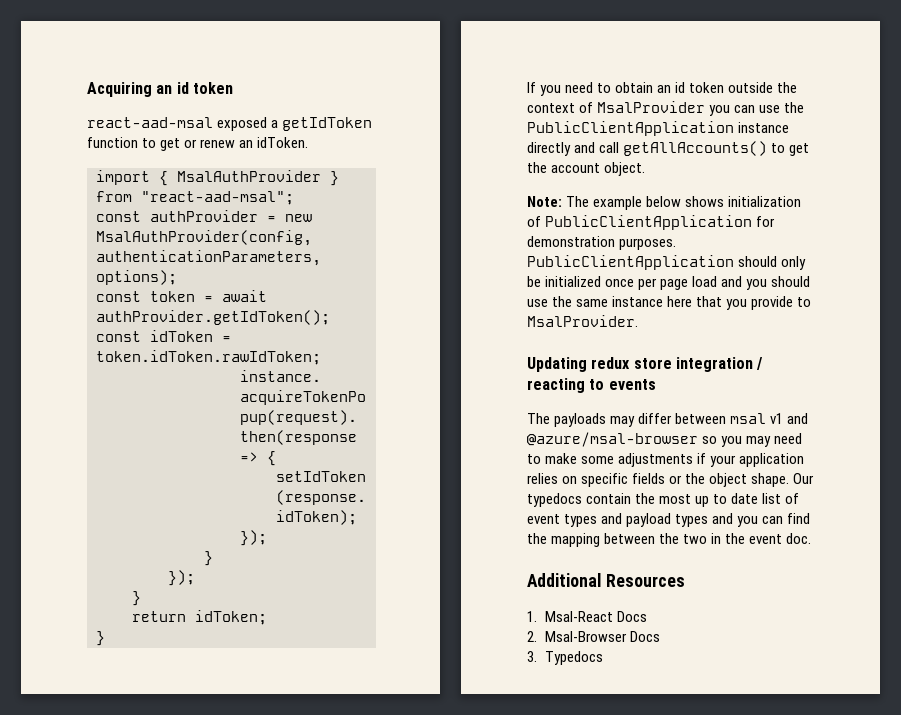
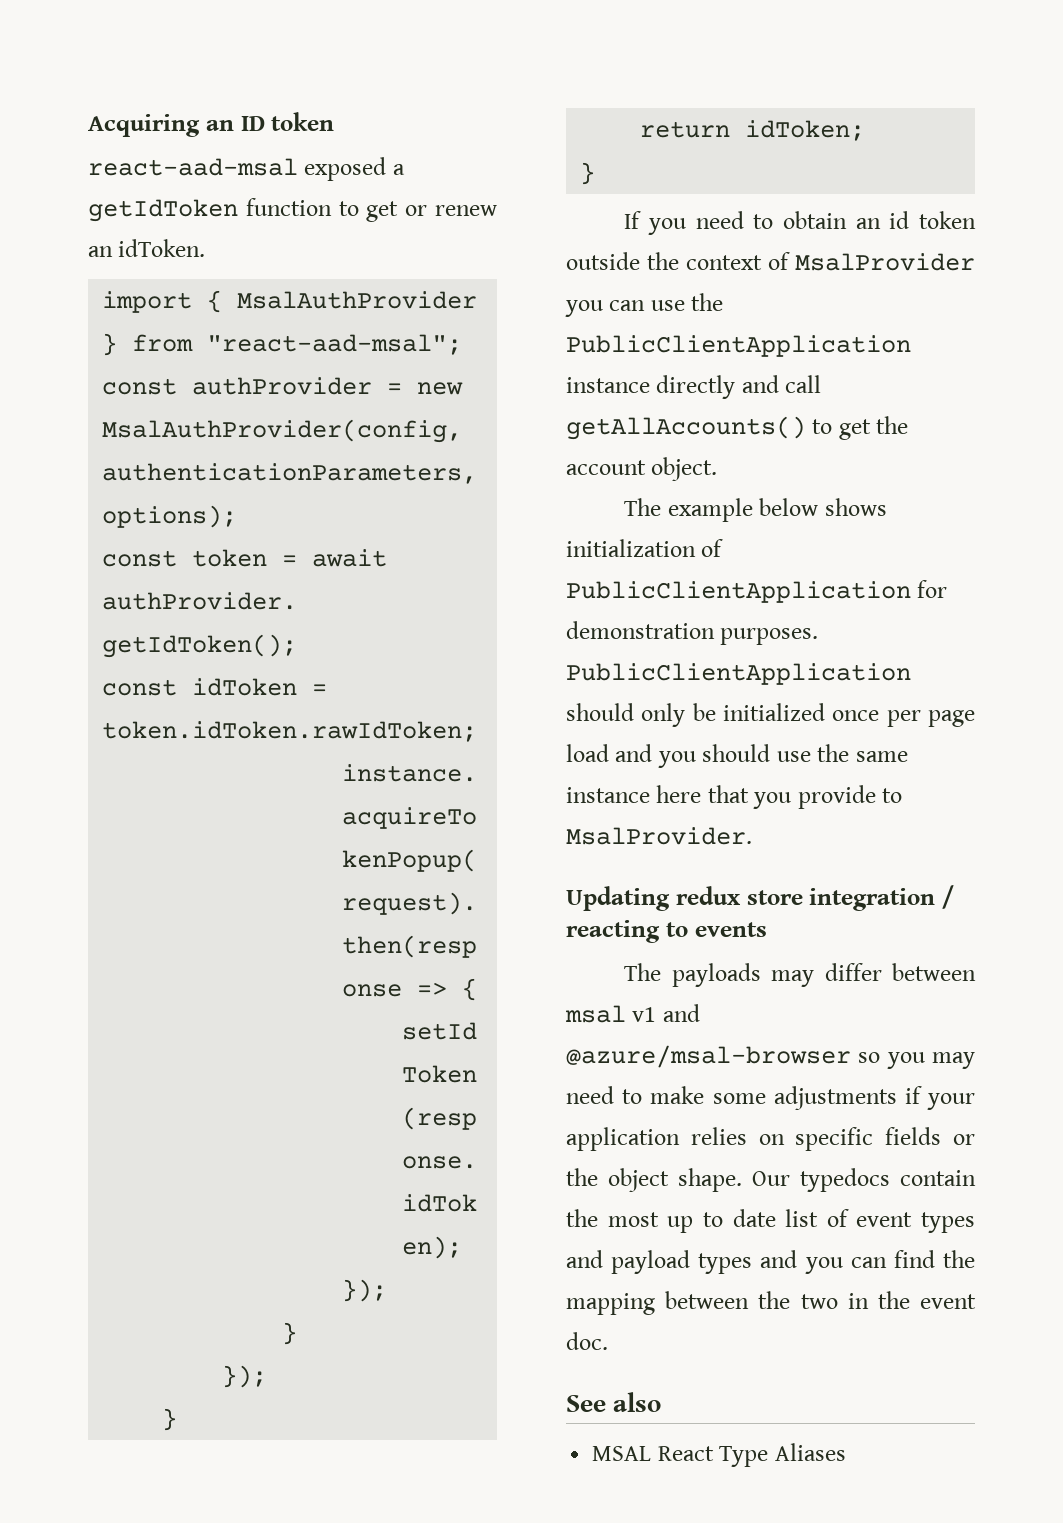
[176,82,189,94] id -> [240,116,265,131] ID
[527,196,562,207] Note: -> (718, 469) none
[527,573,685,587] [527,611,647,622] [527,631,660,642] [527,651,603,665] Additional Resources // 1. Msal-React Docs // 2. Msal-Browser Docs // 3. Typedocs -> [566,1392,662,1412] [592,1443,846,1467] See also // MSAL React Type Aliases

